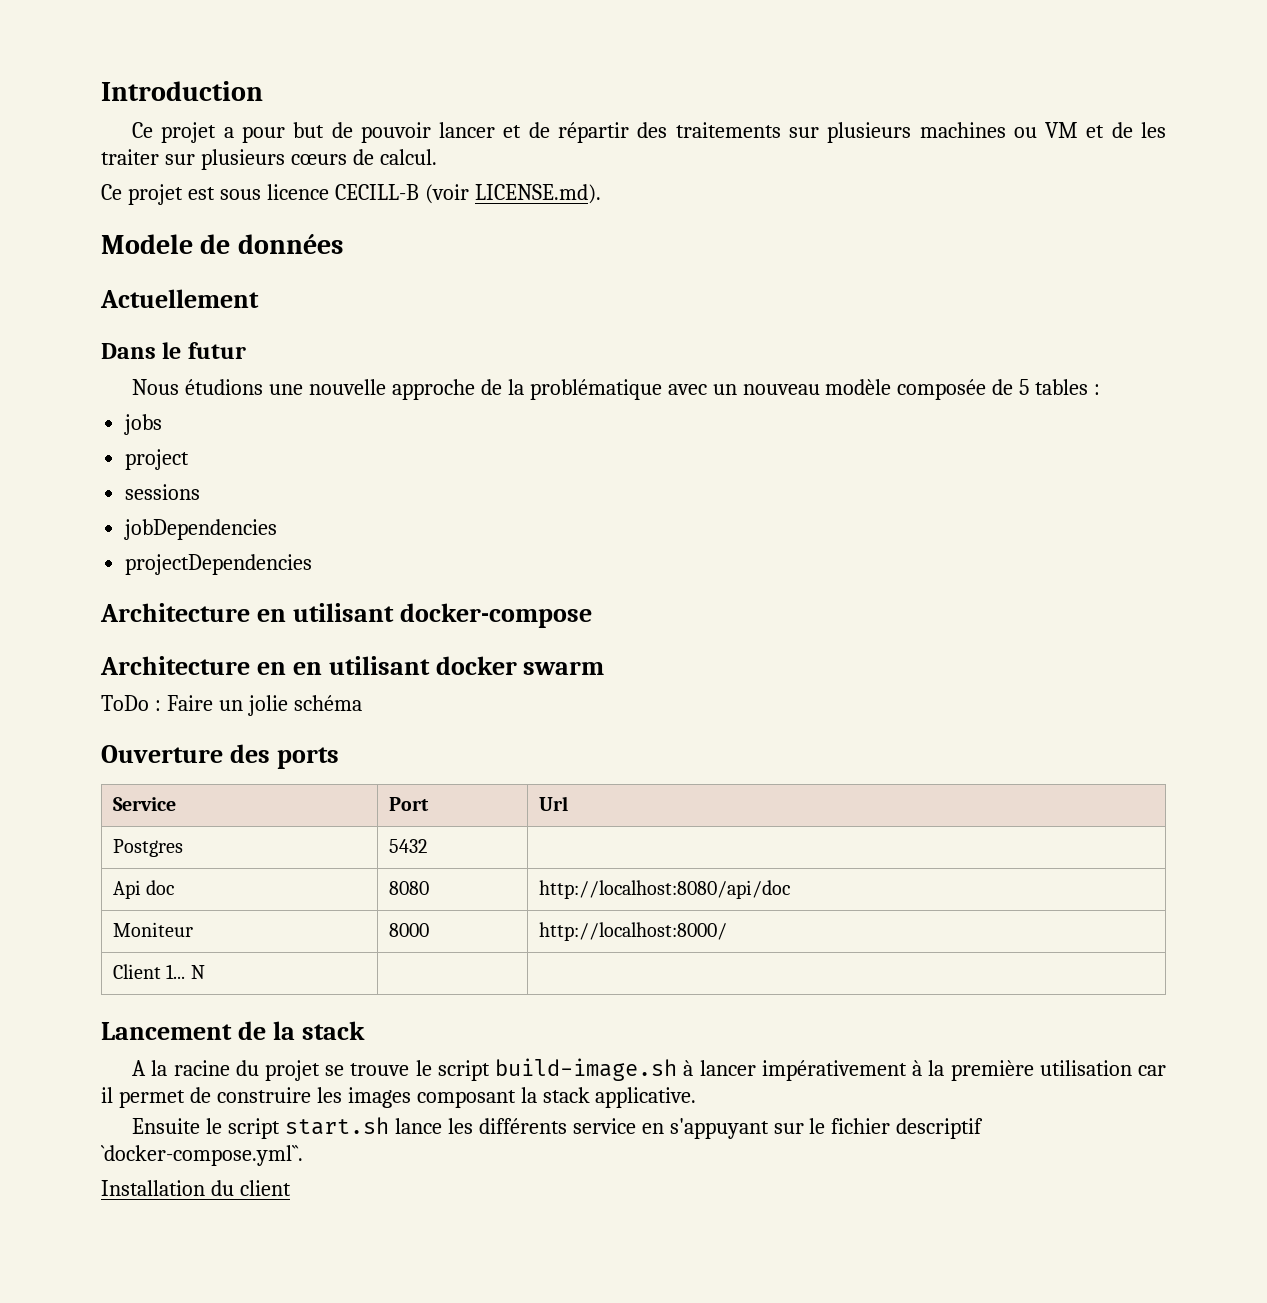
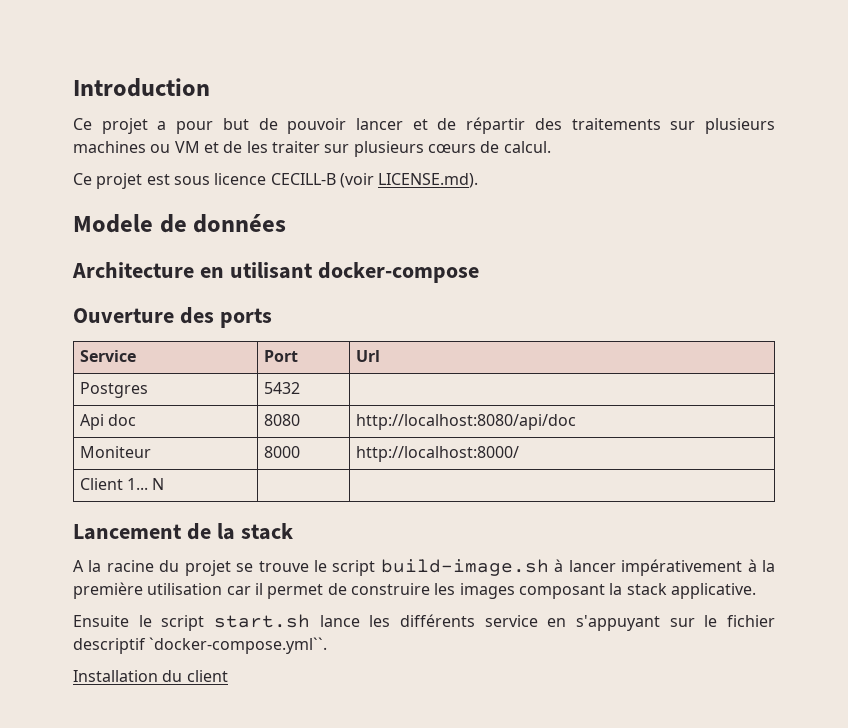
[100,289,259,308] [101,342,246,359] [132,379,1101,400] [124,414,163,435] [125,449,190,470] [125,484,201,500] [124,519,278,540] [125,554,313,575] [100,603,592,628] [100,656,605,675] [101,695,362,716] Actuellement // Dans le futur // Nous étudions une nouvelle approche de la problématique avec un nouveau modèle composée de 5 tables : // jobs // project // sessions // jobDependencies // projectDependencies // Architecture en utilisant docker-compose // Architecture en en utilisant docker swarm // ToDo : Faire un jolie schéma -> [72,262,479,283] Architecture en utilisant docker-compose

